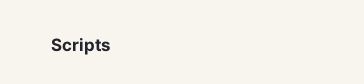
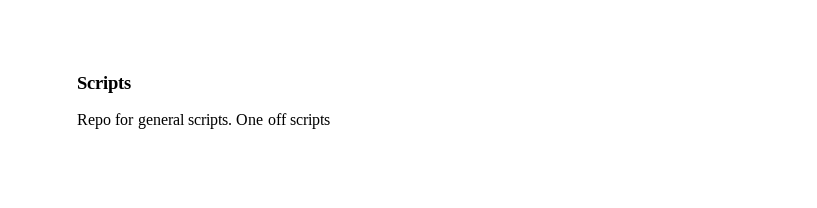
(110, 46) none -> [77,113,330,129] // Repo for general scripts. One off scripts

